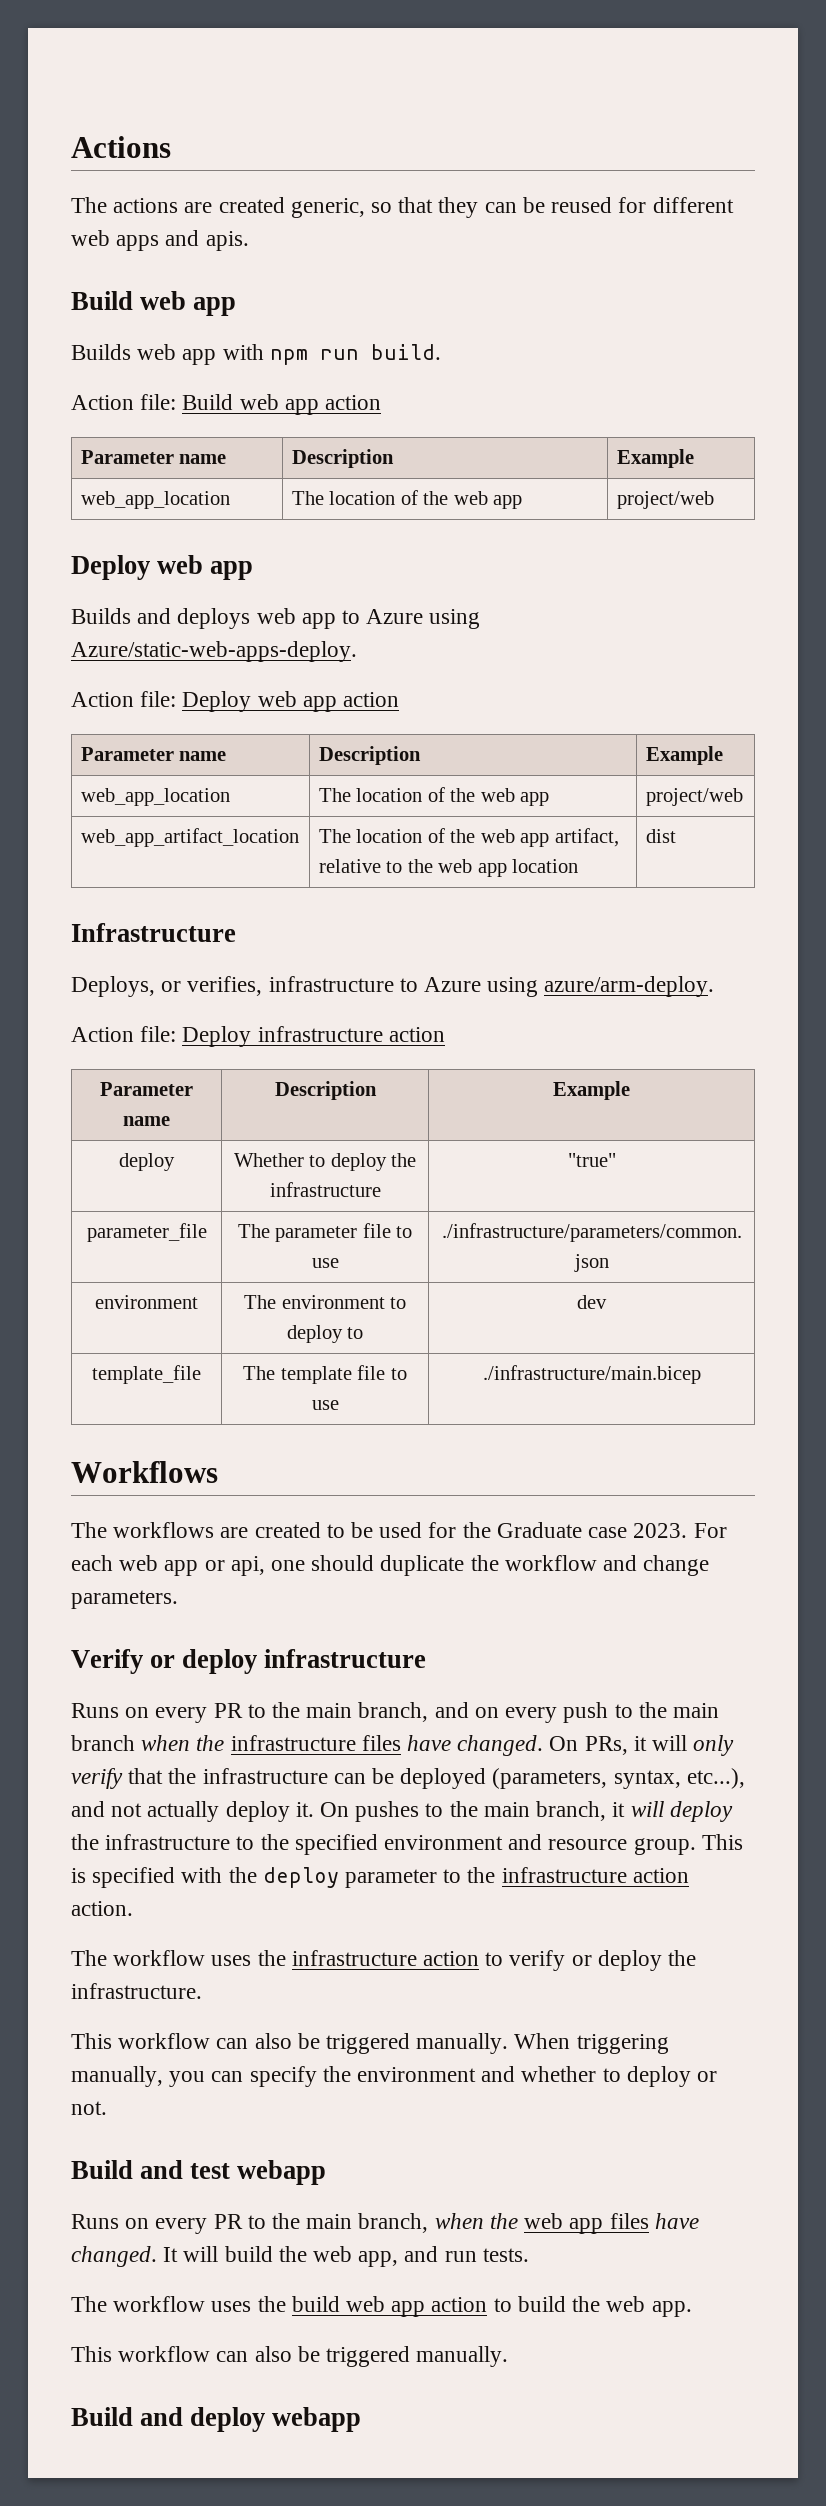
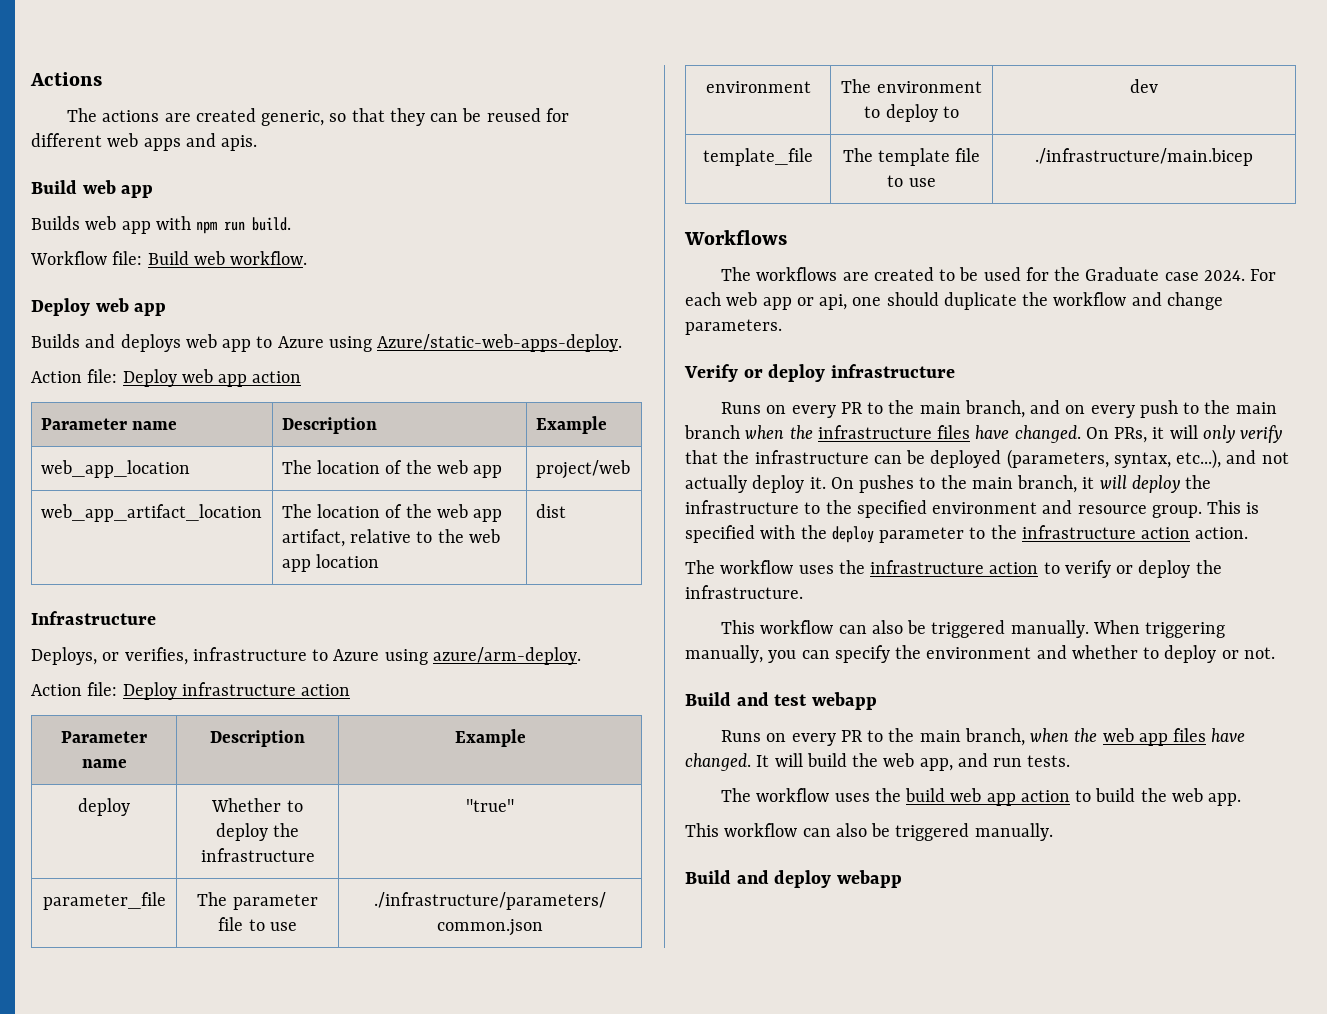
[71,395,134,410] Action -> [30,251,107,265] Workflow
[284,395,382,415] [80,450,227,464] [291,449,394,468] [616,449,694,468] [80,491,230,509] [291,490,523,509] [616,491,714,509] app action // Parameter name | Description | Example // web_app_location | The location of the web app | project/web -> [230,251,308,265] workflow.
[633,1523,688,1538] 2023. -> [1203,270,1245,281] 2024.

